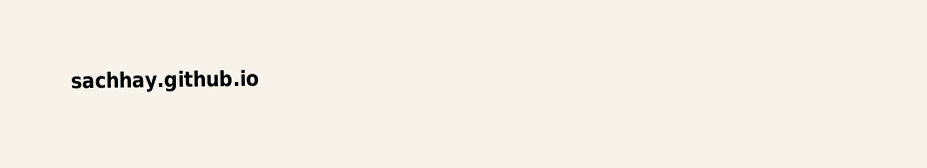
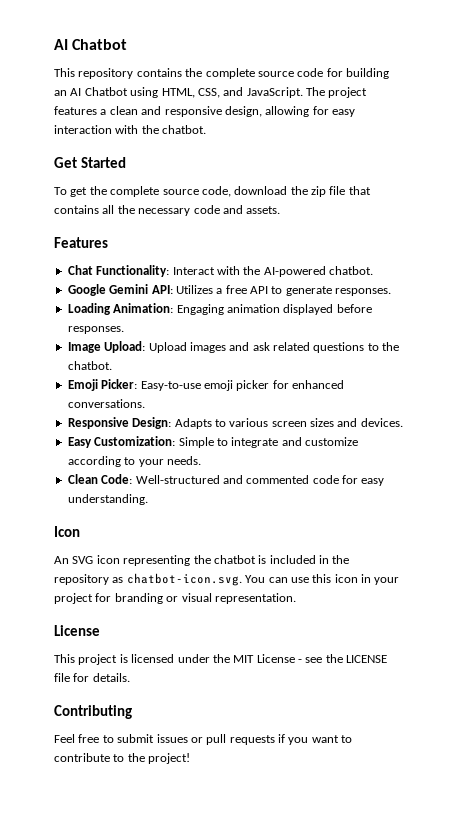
[70,69,260,94] sachhay.github.io -> [54,39,128,50] [54,68,389,79] [54,87,368,98] [54,106,355,117] [54,125,207,134] [54,157,126,168] [54,186,371,197] [54,205,281,216] [54,237,108,248] [67,265,373,277] [67,284,392,296] [67,303,372,315] [67,326,124,334] [67,341,400,353] [67,361,112,370] [67,379,344,391] [67,399,145,408] [67,417,403,429] [67,436,358,448] [67,456,201,467] [67,474,385,486] [67,494,148,505] [54,526,80,537] [54,555,350,566] [54,573,400,586] [54,593,296,604] [54,625,100,636] [54,654,388,665] [54,673,130,682] [54,705,132,719] [54,734,353,745] [54,753,191,764] AI Chatbot // This repository contains the complete source code for building an AI Chatbot using HTML, CSS, and JavaScript. The project features a clean and responsive design, allowing for easy interaction with the chatbot. // Get Started // To get the complete source code, download the zip file that contains all the necessary code and assets. // Features // Chat Functionality: Interact with the AI-powered chatbot. // Google Gemini API: Utilizes a free API to generate responses. // Loading Animation: Engaging animation displayed before responses. // Image Upload: Upload images and ask related questions to the chatbot. // Emoji Picker: Easy-to-use emoji picker for enhanced conversations. // Responsive Design: Adapts to various screen sizes and devices. // Easy Customization: Simple to integrate and customize according to your needs. // Clean Code: Well-structured and commented code for easy understanding. // Icon // An SVG icon representing the chatbot is included in the repository as chatbot-icon.svg. You can use this icon in your project for branding or visual representation. // License // This project is licensed under the MIT License - see the LICENSE file for details. // Contributing // Feel free to submit issues or pull requests if you want to contribute to the project!

